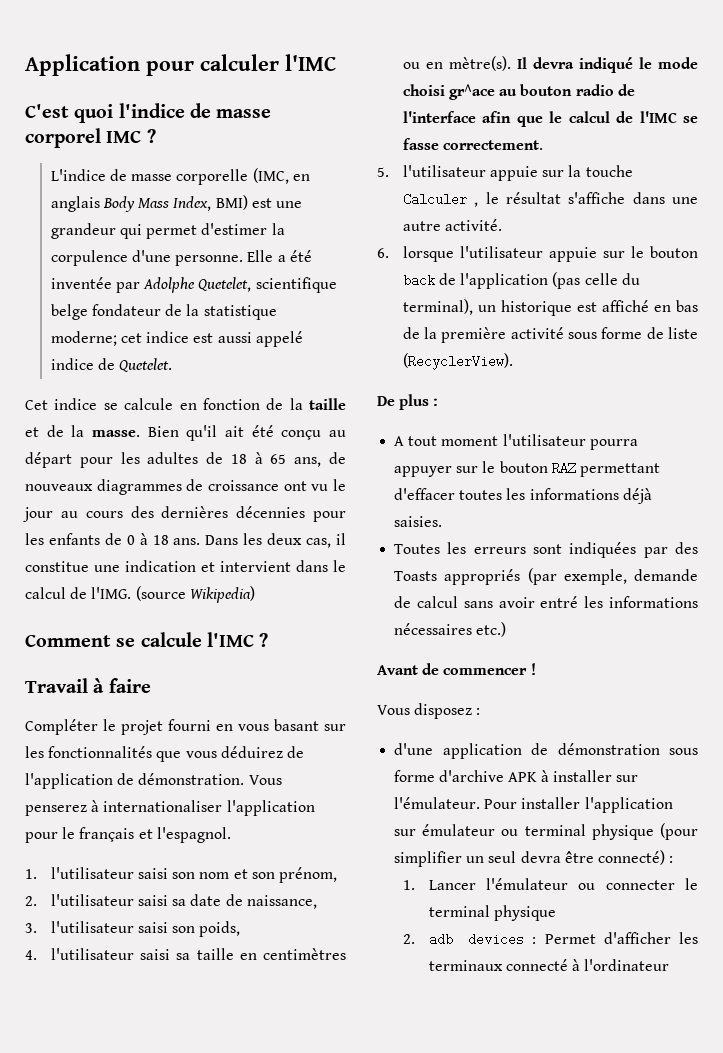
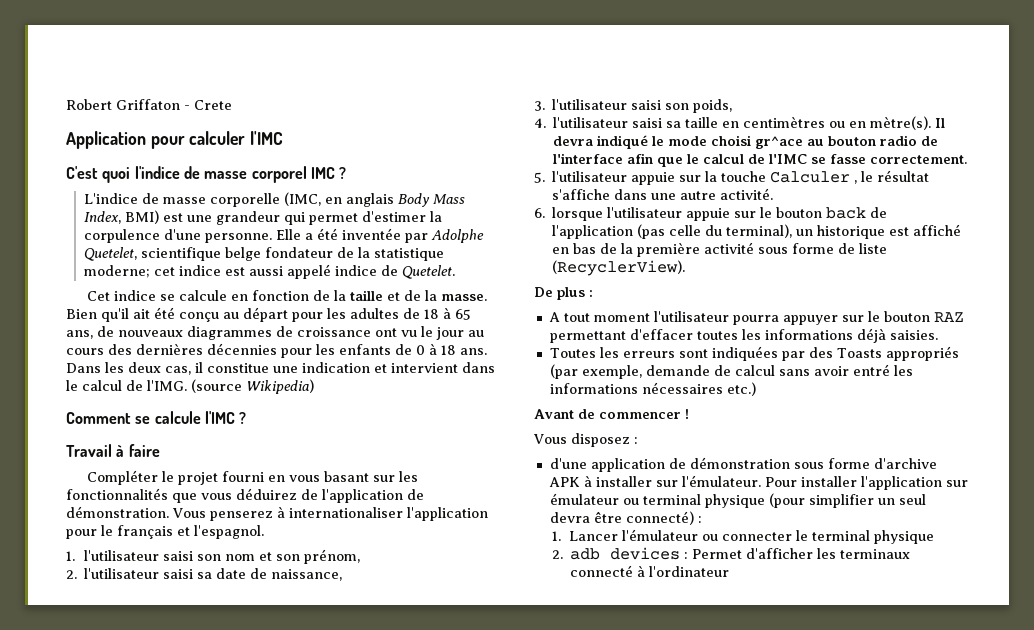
(25, 65) none -> [66,99,232,110] Robert Griffaton - Crete //

